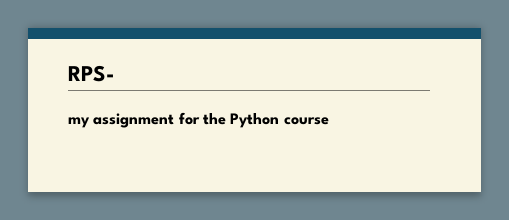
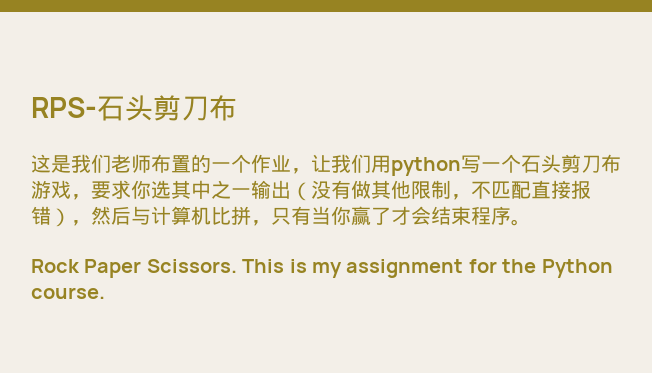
(115, 73) // -> [97,95,237,121] [31,154,621,176] [31,180,591,201] [31,206,531,227] [31,259,307,278] 石头剪刀布 // 这是我们老师布置的一个作业，让我们用python写一个石头剪刀布游戏，要求你选其中之一输出（没有做其他限制，不匹配直接报错），然后与计算机比拼，只有当你赢了才会结束程序。 // Rock Paper Scissors. This is
[283,117,329,125] course -> [31,287,105,299] course.

